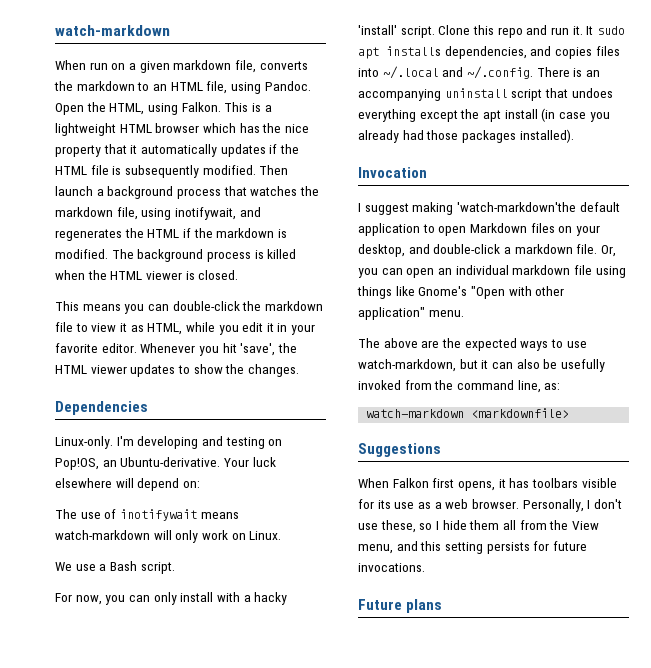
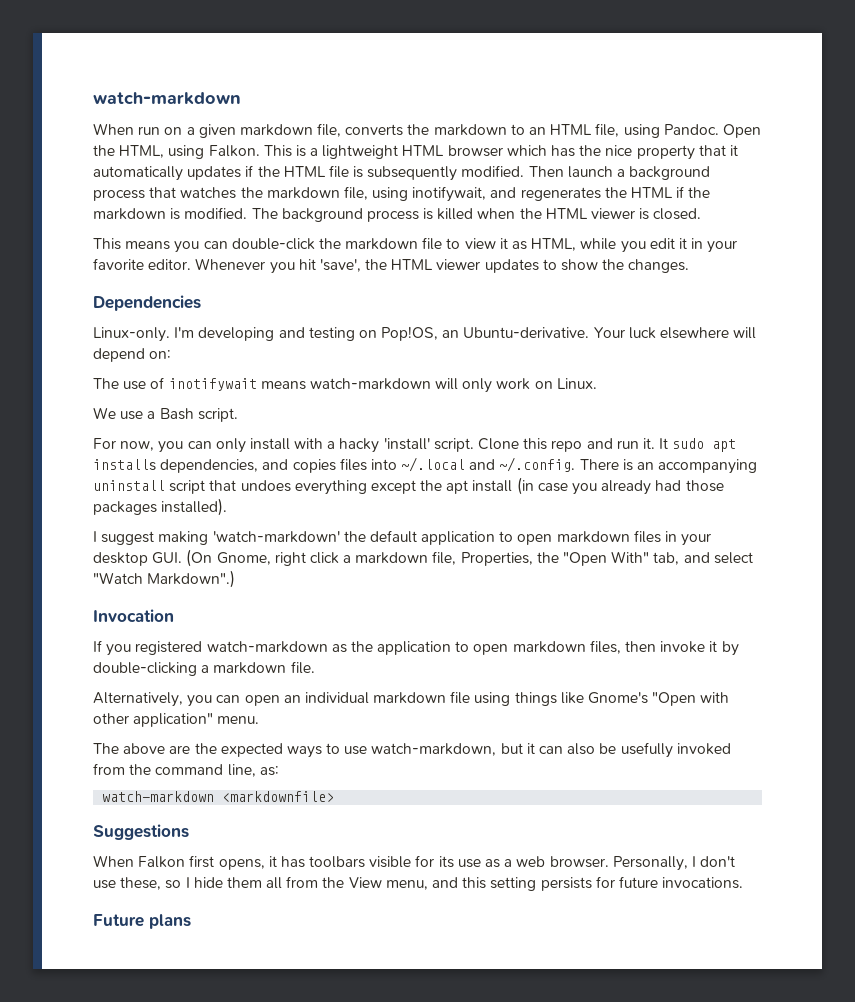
[358,167,427,178] // Invocation -> (228, 507) none
[456,202,576,212] 'watch-markdown'the -> [212,531,366,543] 'watch-markdown' the
[469,223,600,236] [358,244,501,257] Markdown files on your desktop, and double-click -> [556,530,712,546] [93,549,753,567] [93,570,236,588] [93,609,174,622] [93,640,739,656] [93,662,197,676] markdown files in your desktop GUI. (On Gnome, right click a markdown file, Properties, the "Open With" tab, and select "Watch Markdown".) // Invocation // If you registered watch-markdown as the application to open markdown files, then invoke it by double-clicking
[600,245,616,257] Or, -> [93,692,183,707] // Alternatively,

